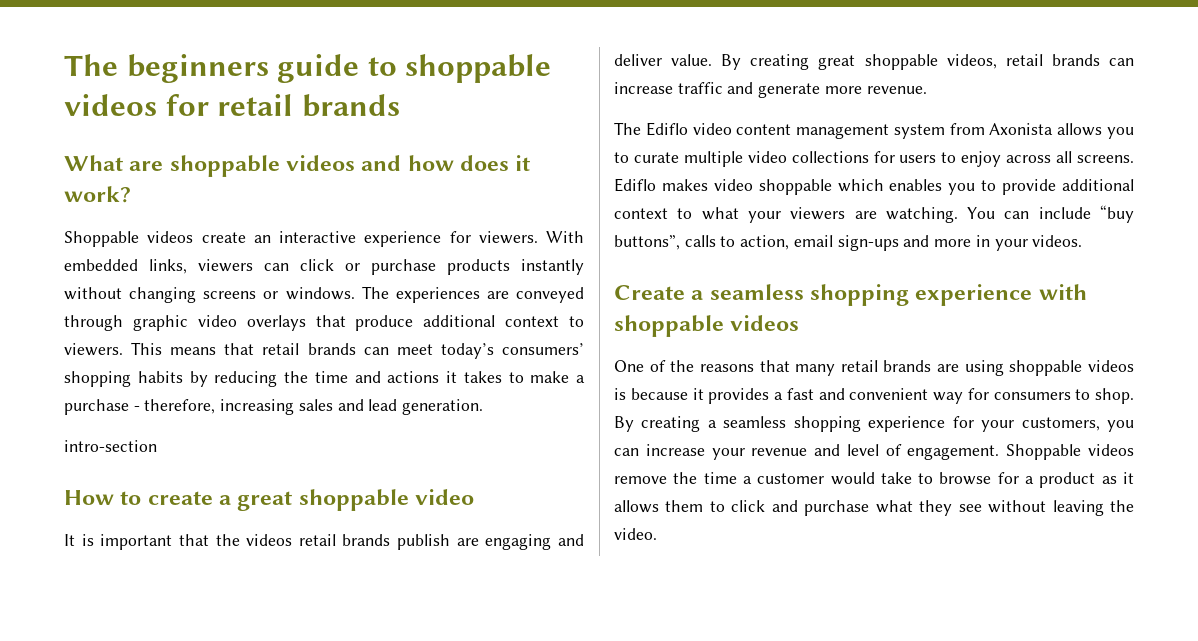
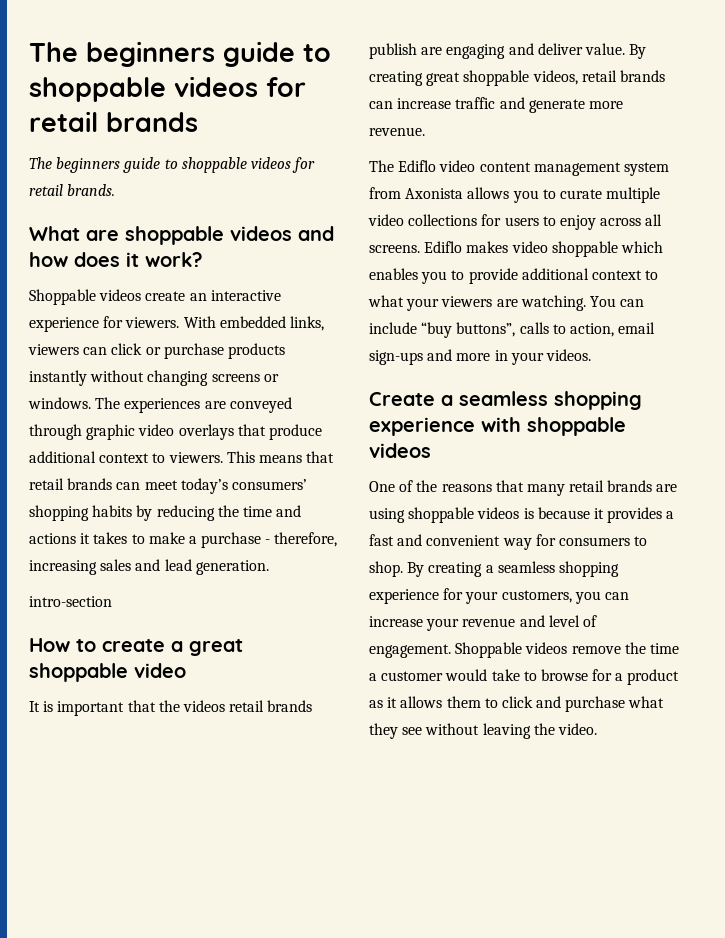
(400, 105) none -> [29,157,316,173] [29,184,116,196] // The beginners guide to shoppable videos for retail brands.

